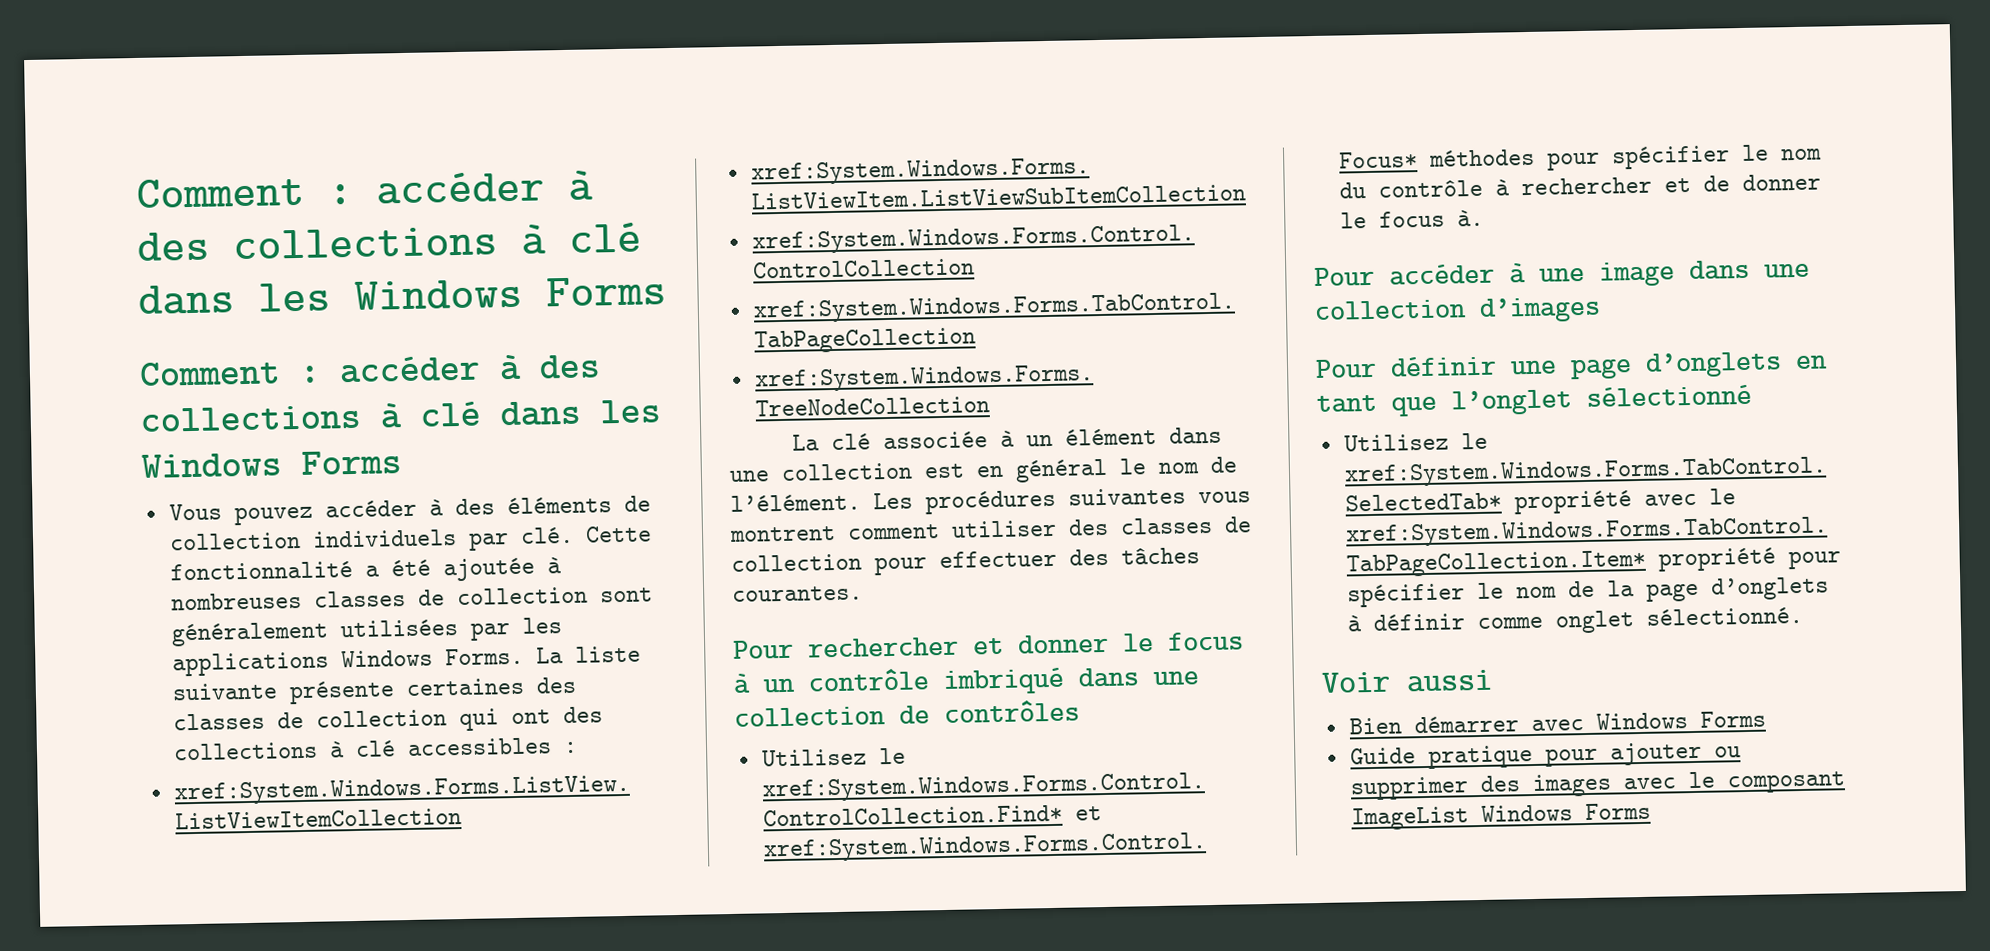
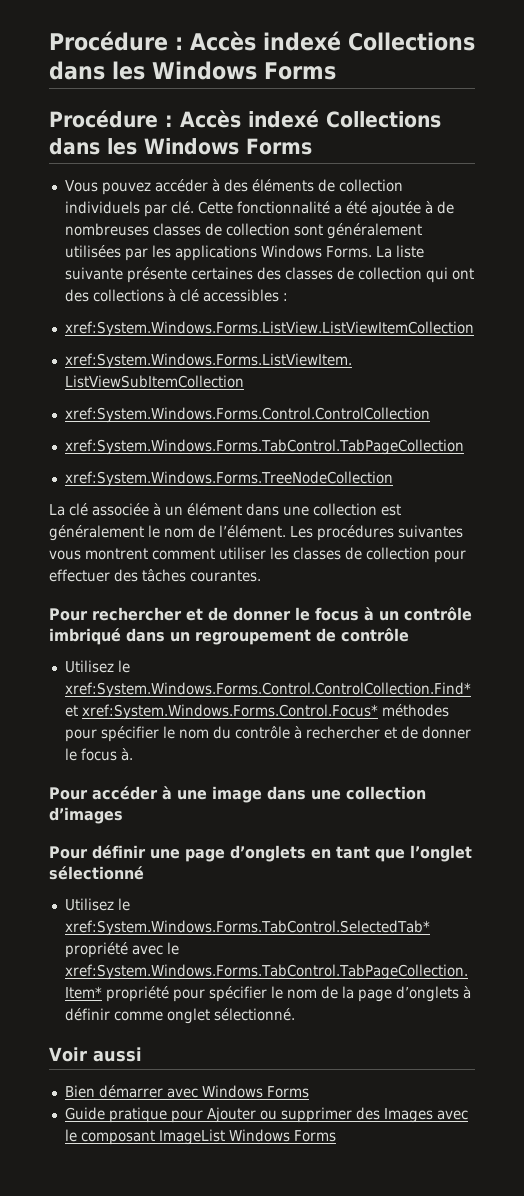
[136,170,593,208] [137,222,642,261] [138,276,667,315] [139,354,601,386] [140,401,481,432] Comment : accéder à des collections à clé dans les Windows Forms // Comment : accéder à des collections à clé -> [49,31,475,51] [49,61,336,80] [49,110,441,128] Procédure : Accès indexé Collections dans les Windows Forms // Procédure : Accès indexé Collections
(562, 565) none -> [436,201,454,214] de
[976,458,1108,483] en général -> [49,525,144,541] généralement
[1068,518,1109,536] des -> [270,547,289,560] les
(1004, 646) none -> [208,607,228,621] de
[1153,670,1199,686] [734,699,1080,727] une collection de contrôles -> [170,628,409,645] un regroupement de contrôle
[1609,741,1702,766] ajouter -> [206,1107,256,1123] Ajouter
[1531,773,1612,798] images -> [383,1108,433,1123] Images

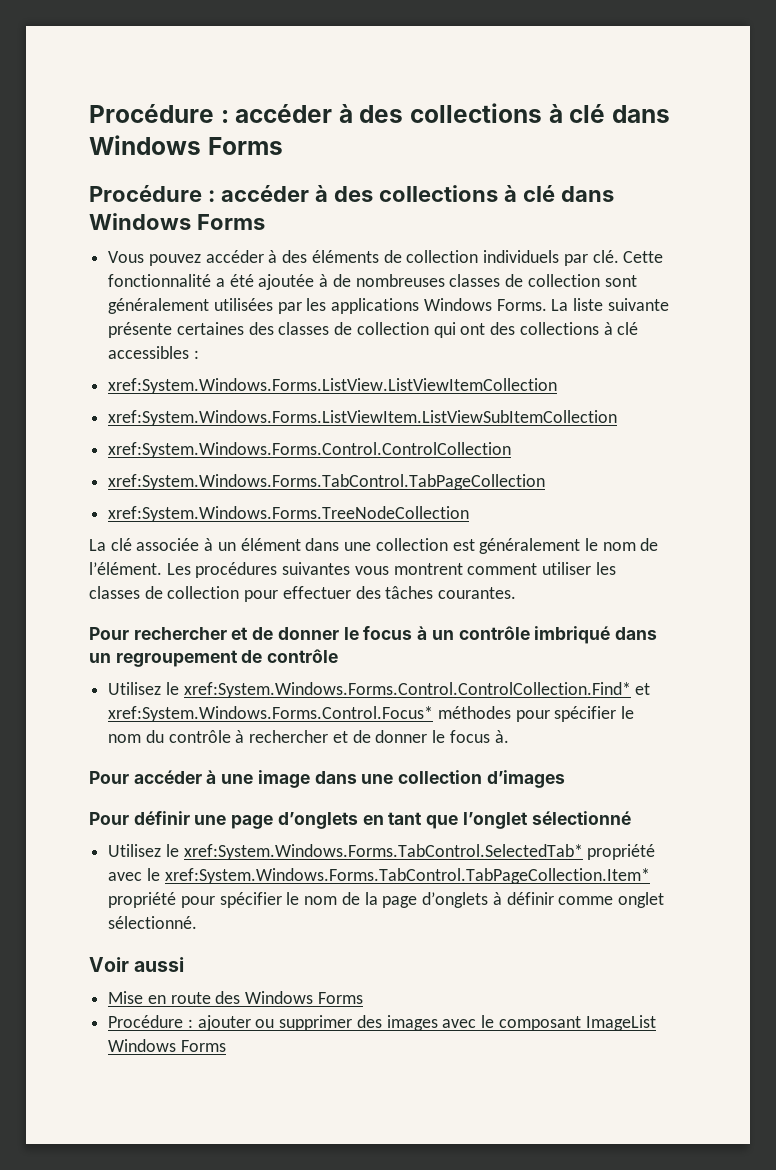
[49,31,475,51] [49,61,336,80] [49,110,441,128] [49,138,137,155] Procédure : Accès indexé Collections dans les Windows Forms // Procédure : Accès indexé Collections dans les -> [89,103,670,123] [89,135,283,155] [89,185,614,202] Procédure : accéder à des collections à clé dans Windows Forms // Procédure : accéder à des collections à clé dans
[64,1085,309,1098] [64,1107,256,1123] Bien démarrer avec Windows Forms // Guide pratique pour Ajouter -> [108,991,363,1004] [108,1015,251,1031] Mise en route des Windows Forms // Procédure : ajouter
[383,1108,433,1123] Images -> [386,1015,438,1031] images

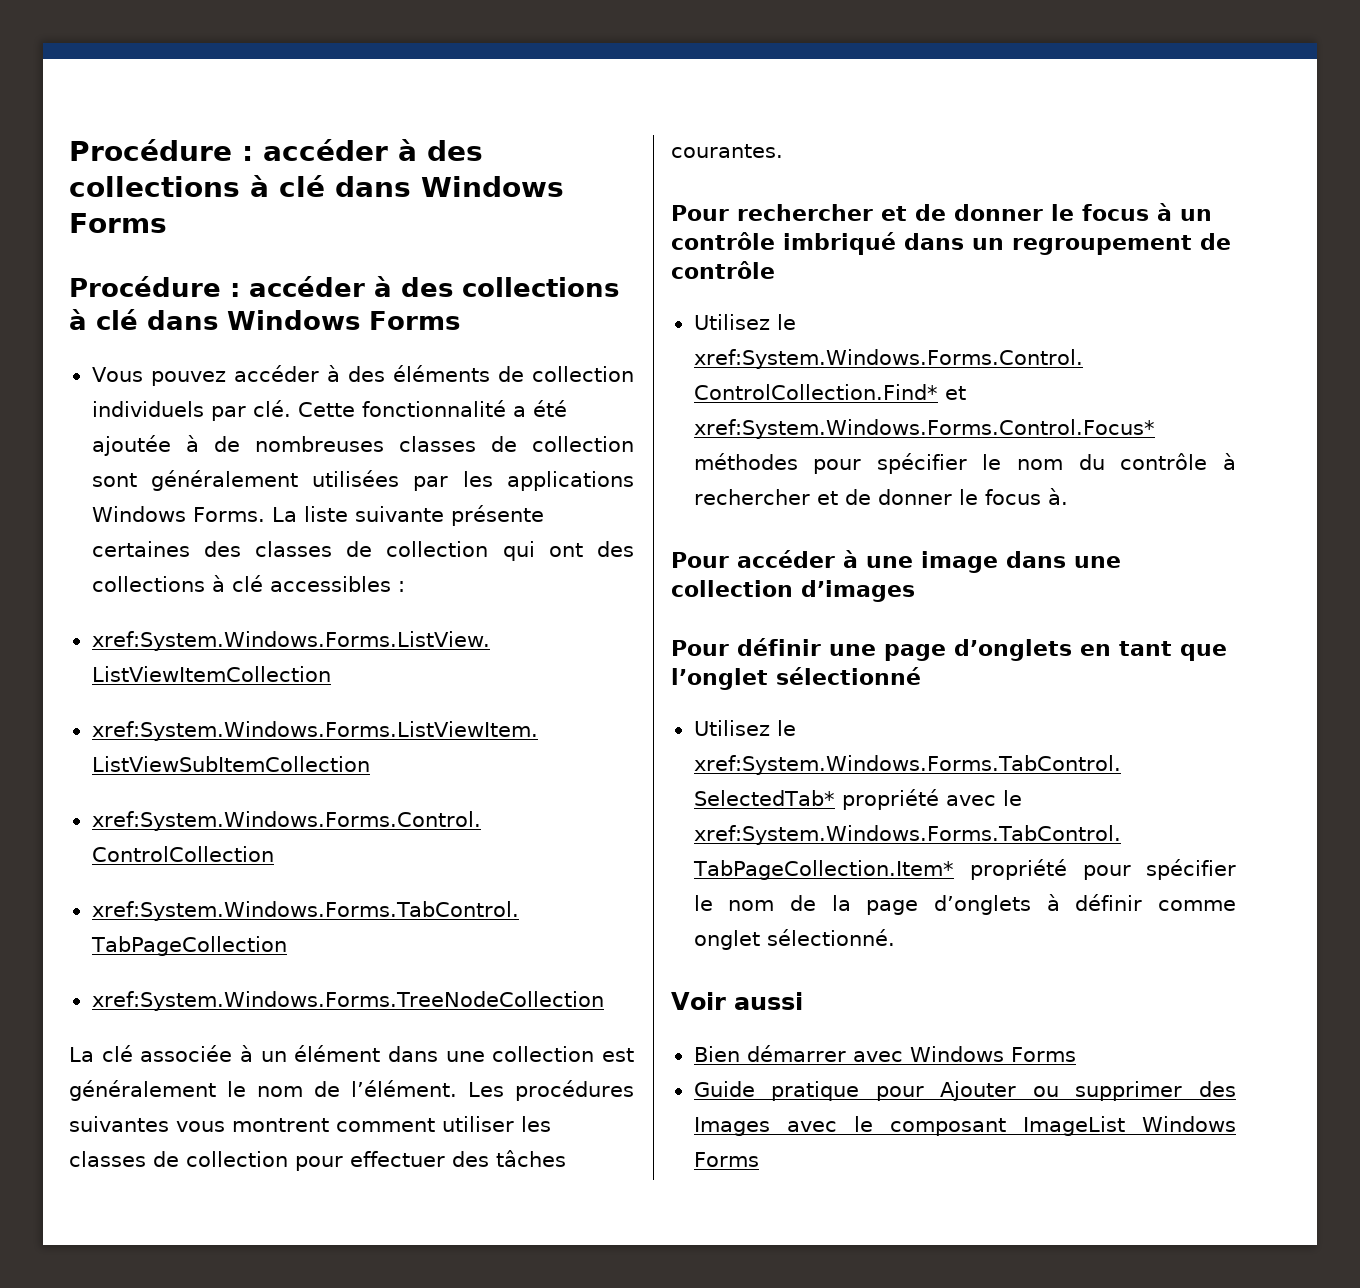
[108,991,363,1004] [108,1015,251,1031] Mise en route des Windows Forms // Procédure : ajouter -> [693,1045,1076,1062] [693,1081,1017,1101] Bien démarrer avec Windows Forms // Guide pratique pour Ajouter
[386,1015,438,1031] images -> [693,1117,770,1136] Images

